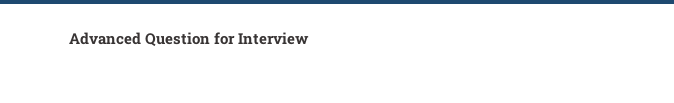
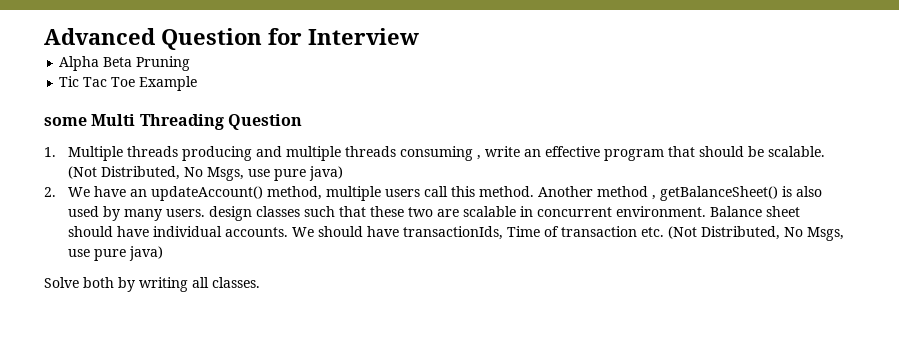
(310, 38) none -> [59,56,191,71] [59,76,198,91] [44,114,302,130] [44,146,825,161] [67,166,343,181] [44,186,822,201] [67,206,800,221] [67,226,844,241] [67,246,163,261] [44,277,260,292] // Alpha Beta Pruning // Tic Tac Toe Example // some Multi Threading Question // 1. Multiple threads producing and multiple threads consuming , write an effective program that should be scalable. (Not Distributed, No Msgs, use pure java) // 2. We have an updateAccount() method, multiple users call this method. Another method , getBalanceSheet() is also used by many users. design classes such that these two are scalable in concurrent environment. Balance sheet should have individual accounts. We should have transactionIds, Time of transaction etc. (Not Distributed, No Msgs, use pure java) // Solve both by writing all classes.

